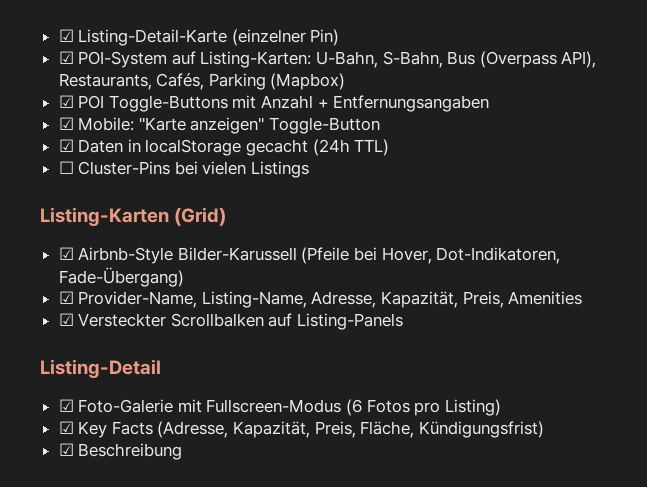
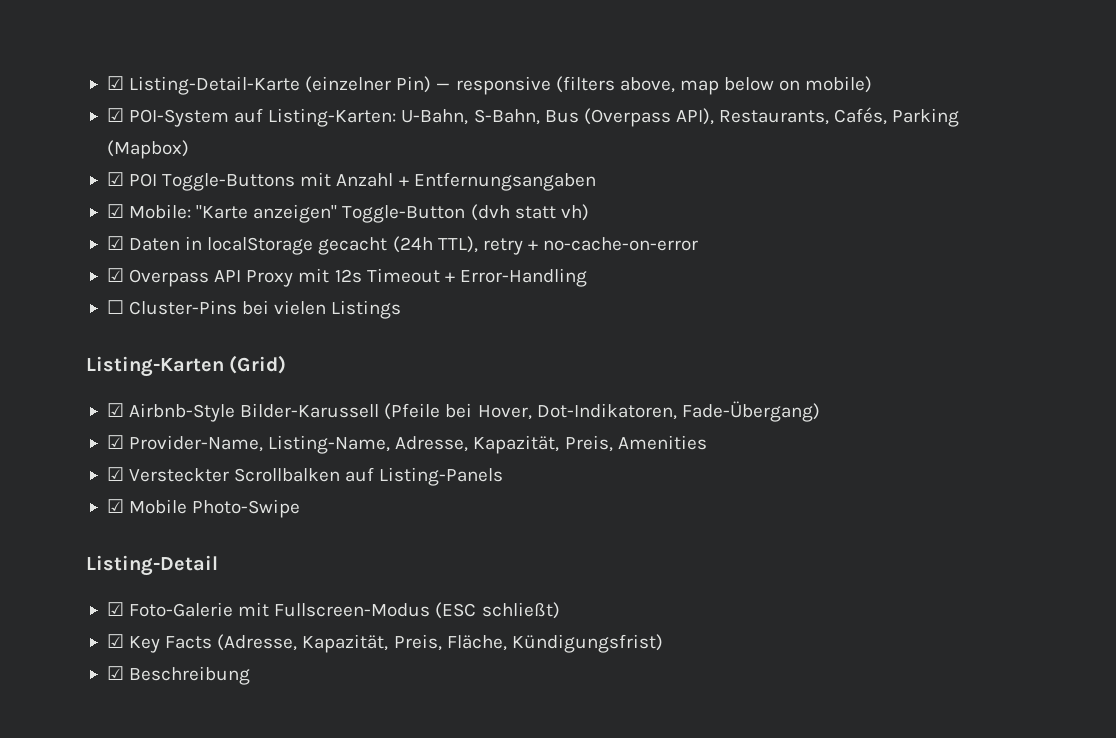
(340, 37) none -> [436,76,873,95] — responsive (filters above, map below on mobile)
(381, 125) none -> [470,204,589,221] (dvh statt vh)
[354,139,390,156] TTL) -> [437,236,699,255] [106,268,587,287] TTL), retry + no-cache-on-error // ☑ Overpass API Proxy mit 12s Timeout + Error-Handling
(404, 321) none -> [106,499,301,518] // ☑ Mobile Photo-Swipe
[346,399,501,416] (6 Fotos pro Listing) -> [435,602,560,619] (ESC schließt)

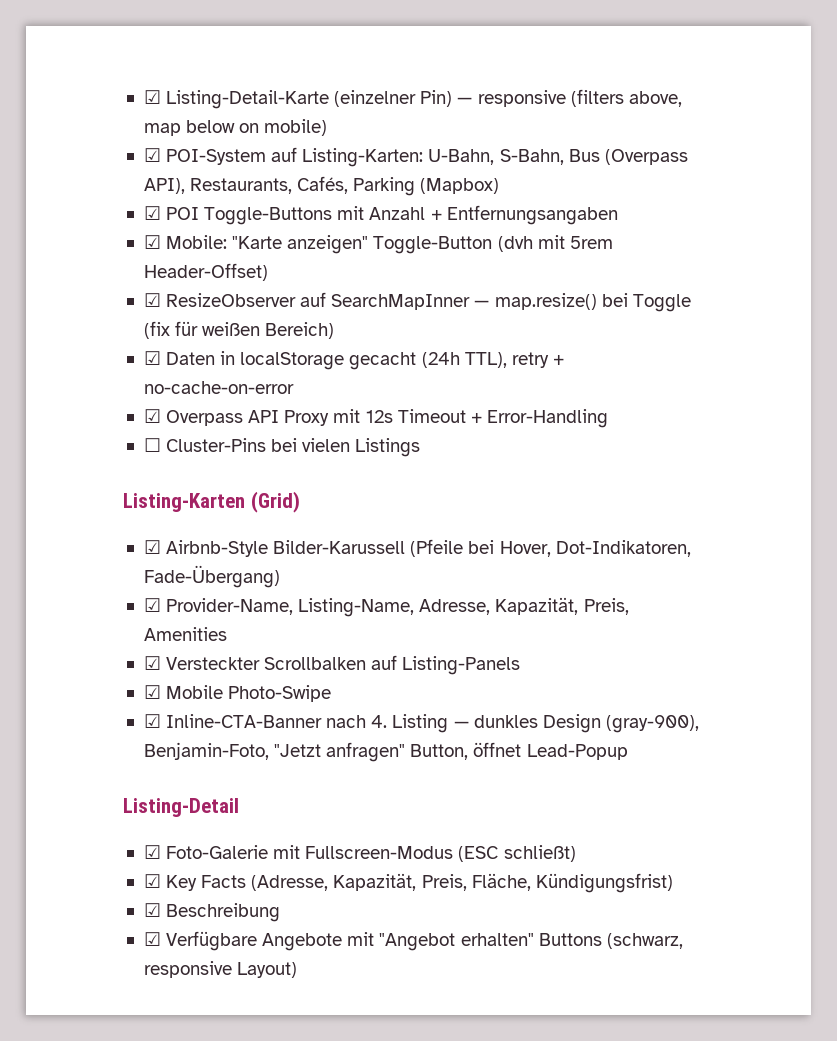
[514,204,589,221] statt vh) -> [537,235,613,249] [143,263,268,281] [143,292,691,312] [143,321,335,339] mit 5rem Header-Offset) // ☑ ResizeObserver auf SearchMapInner — map.resize() bei Toggle (fix für weißen Bereich)
(301, 508) none -> [143,714,699,733] [143,742,628,762] // ☑ Inline-CTA-Banner nach 4. Listing — dunkles Design (gray-900), Benjamin-Foto, "Jetzt anfragen" Button, öffnet Lead-Popup
(251, 675) none -> [143,931,683,951] [143,961,298,978] // ☑ Verfügbare Angebote mit "Angebot erhalten" Buttons (schwarz, responsive Layout)

